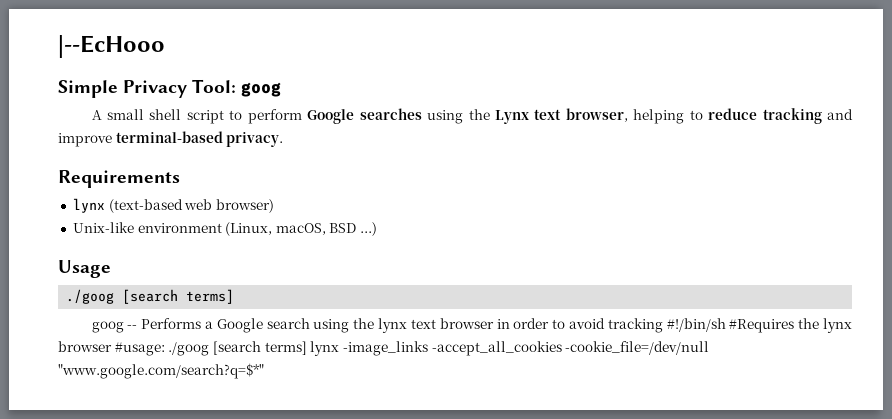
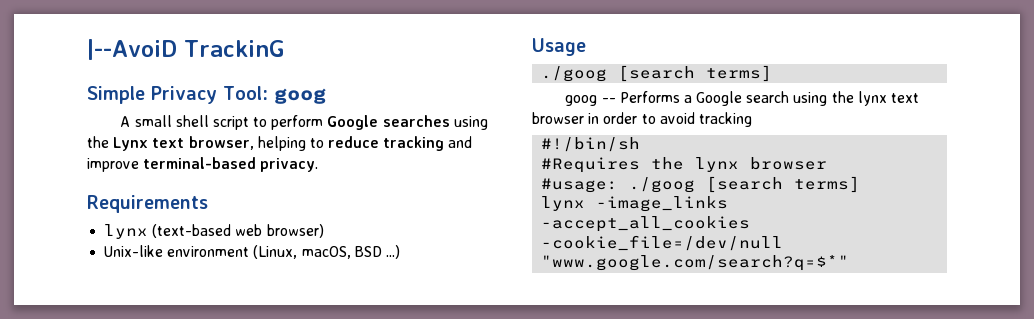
[58,35,165,58] |--EcHooo -> [87,39,285,60] |--AvoiD TrackinG
(663, 325) none -> (752, 119) //
(726, 325) none -> (641, 144) //
(112, 346) none -> (828, 163) //
(307, 348) none -> (861, 184) //

